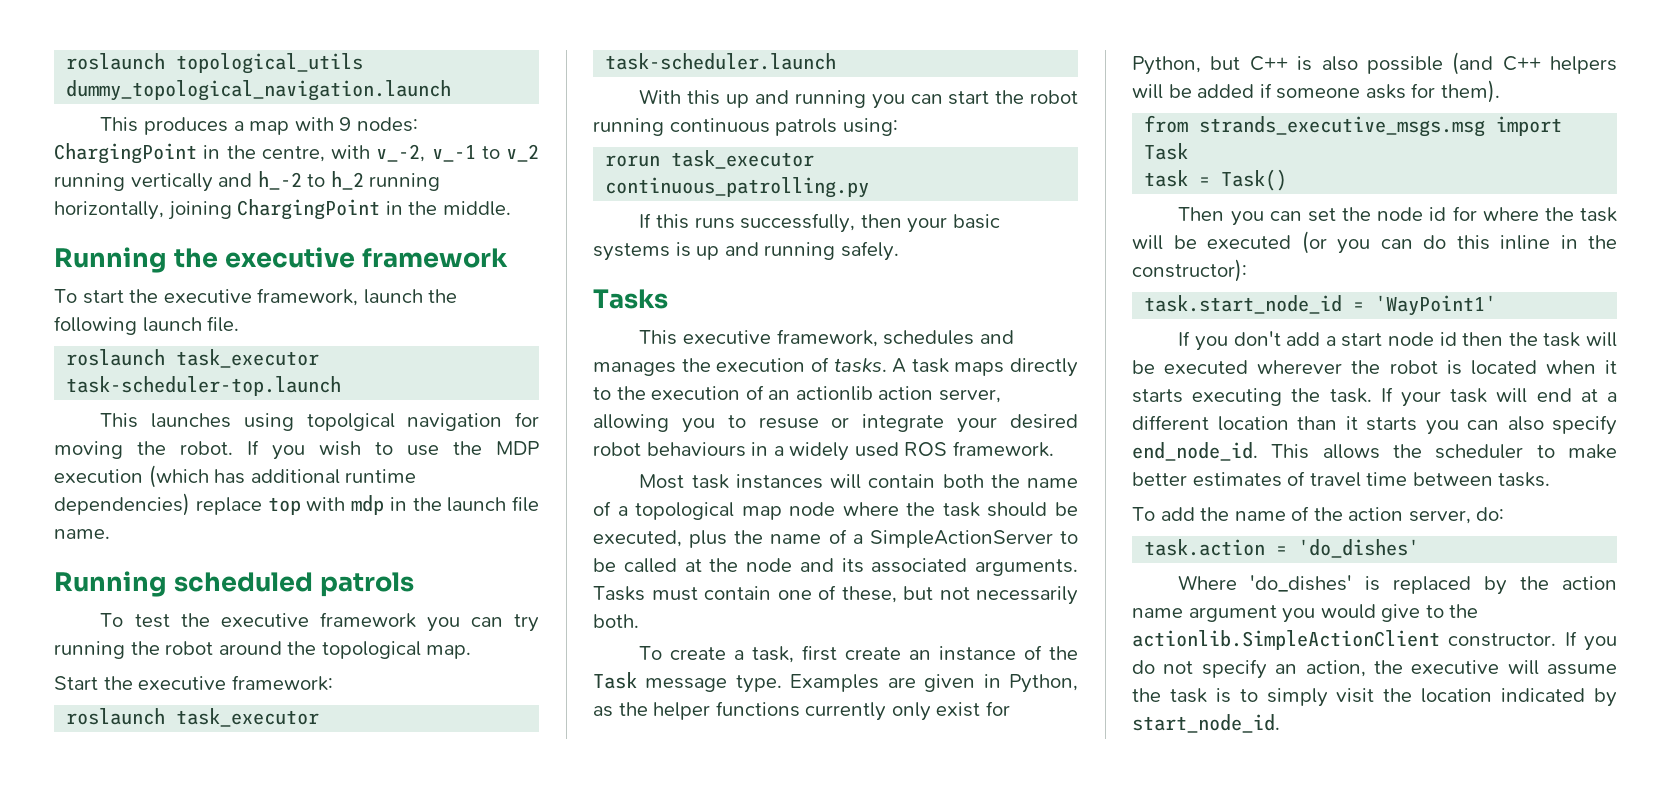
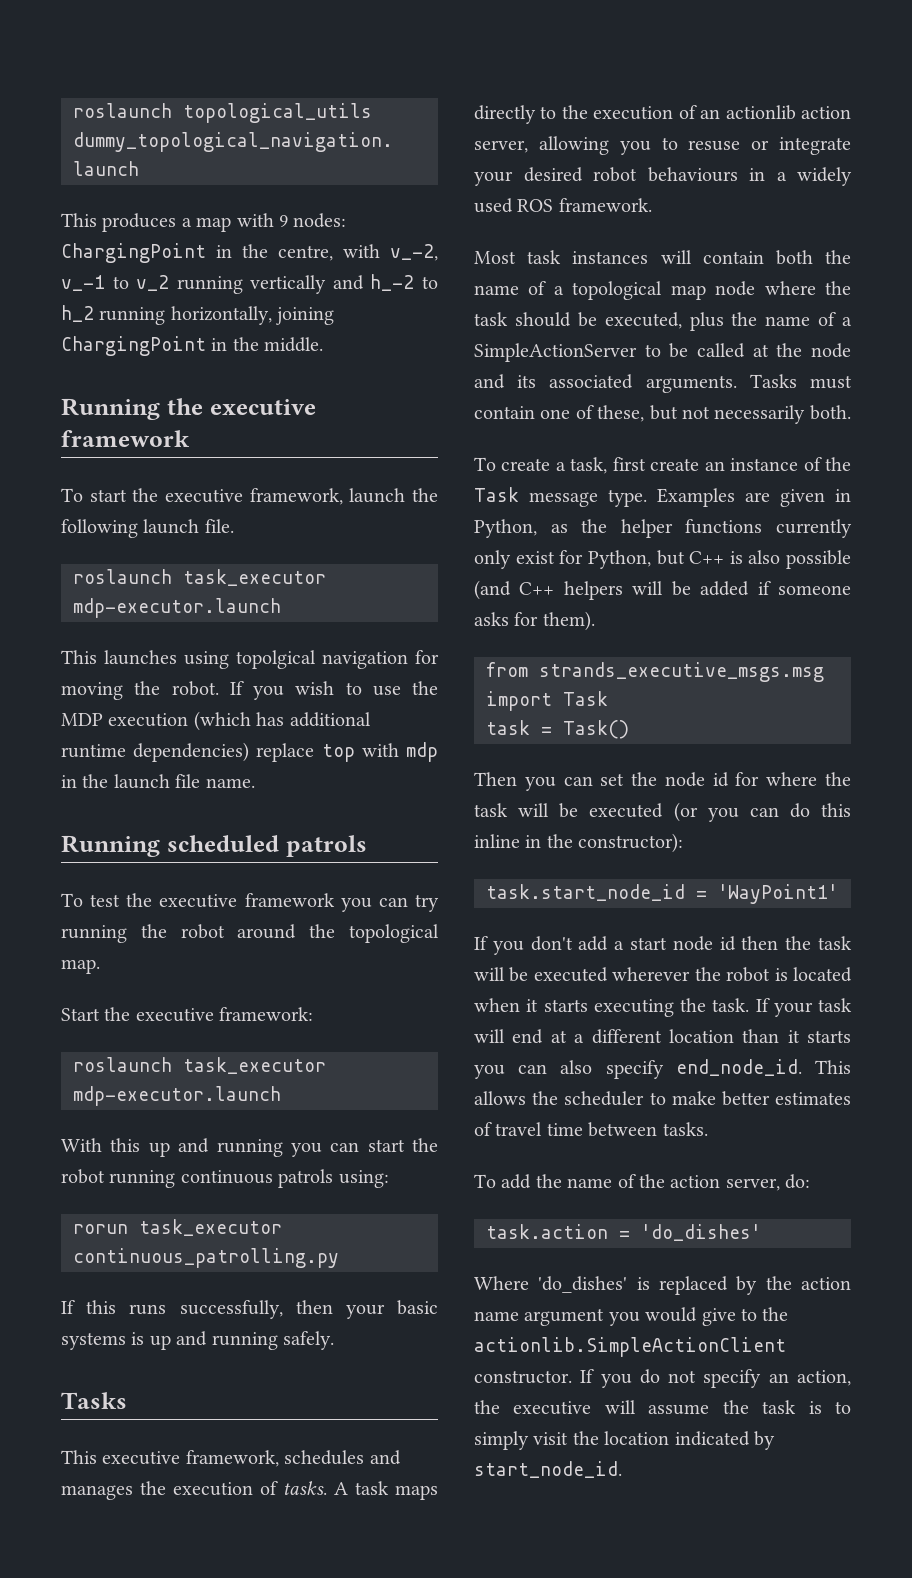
[66,376,342,396] task-scheduler-top.launch -> [73,598,281,618] mdp-executor.launch
[605,53,837,70] task-scheduler.launch -> [73,1086,281,1106] mdp-executor.launch

